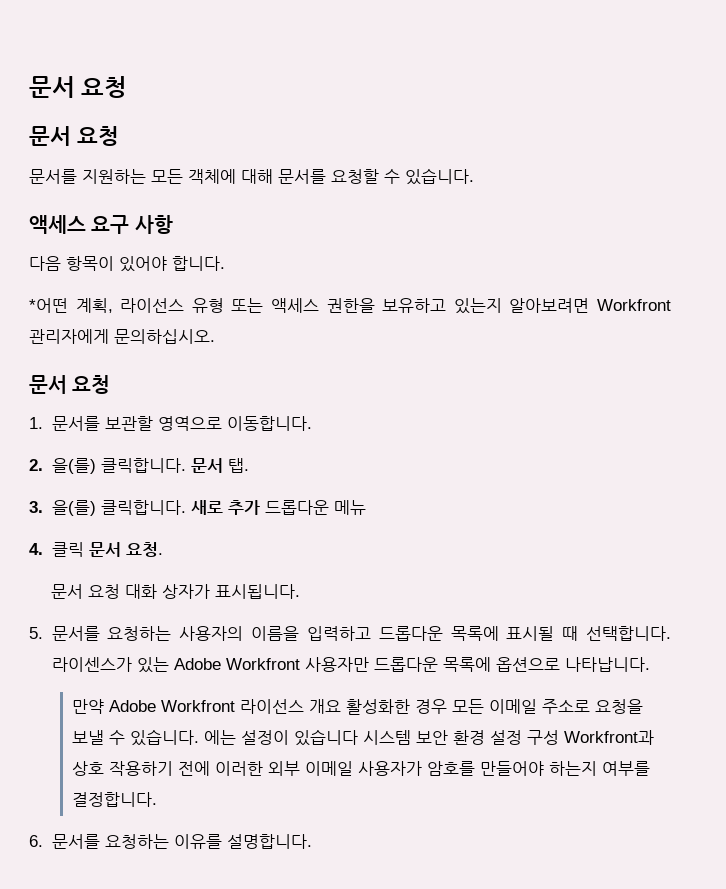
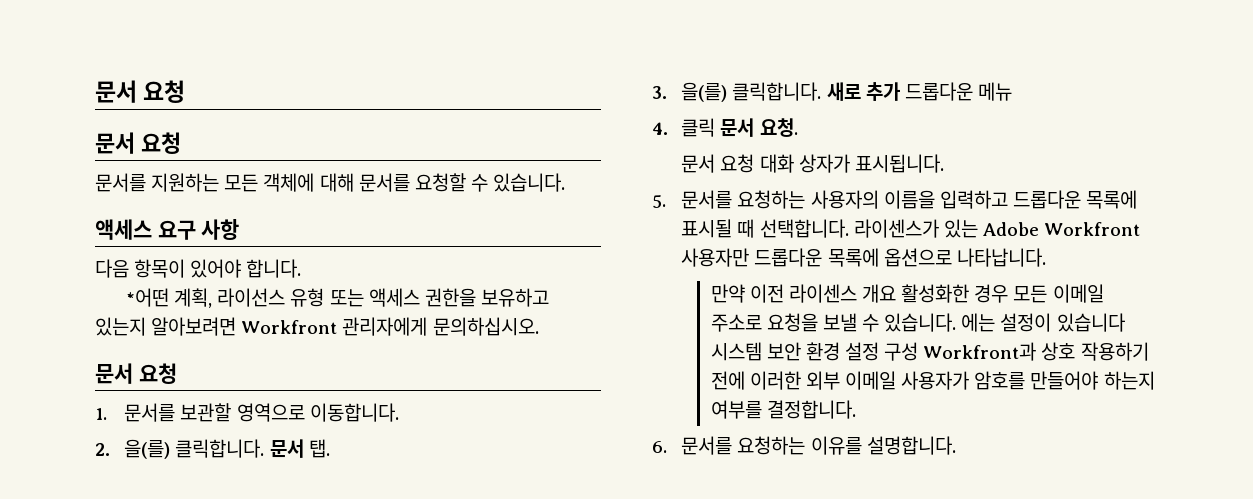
[109,699,305,714] Adobe Workfront 라이선스 -> [749,284,857,303] 이전 라이센스

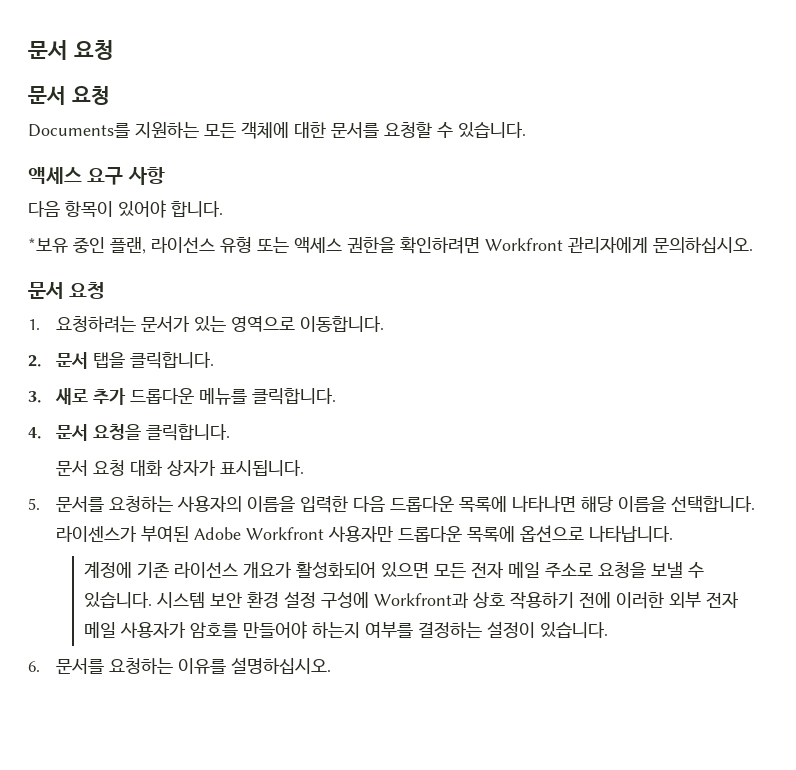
[95,173,146,192] 문서를 -> [28,123,130,138] Documents를
[319,173,354,192] 대해 -> [294,122,326,138] 대한
[126,288,213,308] *어떤 계획, -> [28,237,146,254] *보유 중인 플랜,
[480,288,549,307] [95,317,237,336] 보유하고 있는지 알아보려면 -> [400,237,480,254] 확인하려면
[124,403,232,422] 문서를 보관할 -> [56,316,227,333] 요청하려는 문서가 있는
[124,439,330,459] 을(를) 클릭합니다. 문서 탭. -> [56,352,215,369] 문서 탭을 클릭합니다.
[681,82,822,102] 을(를) 클릭합니다. -> (41, 397) none
[977,82,1012,101] 메뉴 -> [199,388,337,405] 메뉴를 클릭합니다.
[681,118,798,137] 클릭 문서 요청. -> [56,424,231,441] 문서 요청을 클릭합니다.
[939,190,1138,209] [681,219,755,238] 입력하고 드롭다운 목록에 표시될 때 -> [300,495,667,513] 입력한 다음 드롭다운 목록에 나타나면 해당 이름을
[943,219,978,238] 있는 -> [141,526,190,542] 부여된
[710,284,1104,303] 만약 이전 라이센스 개요 활성화한 경우 모든 이메일 -> [84,561,541,579] 계정에 기존 라이선스 개요가 활성화되어 있으면 모든 전자 메일
[961,313,1125,332] 에는 설정이 있습니다 -> (153, 600) none
[884,342,919,361] 구성 -> [321,592,370,608] 구성에
[845,371,897,390] 이메일 -> [706,592,740,608] [84,622,117,638] 전자 메일
[766,400,856,419] 결정합니다. -> [418,621,609,638] 결정하는 설정이 있습니다.
[866,436,956,455] 설명합니다. -> [231,657,332,674] 설명하십시오.

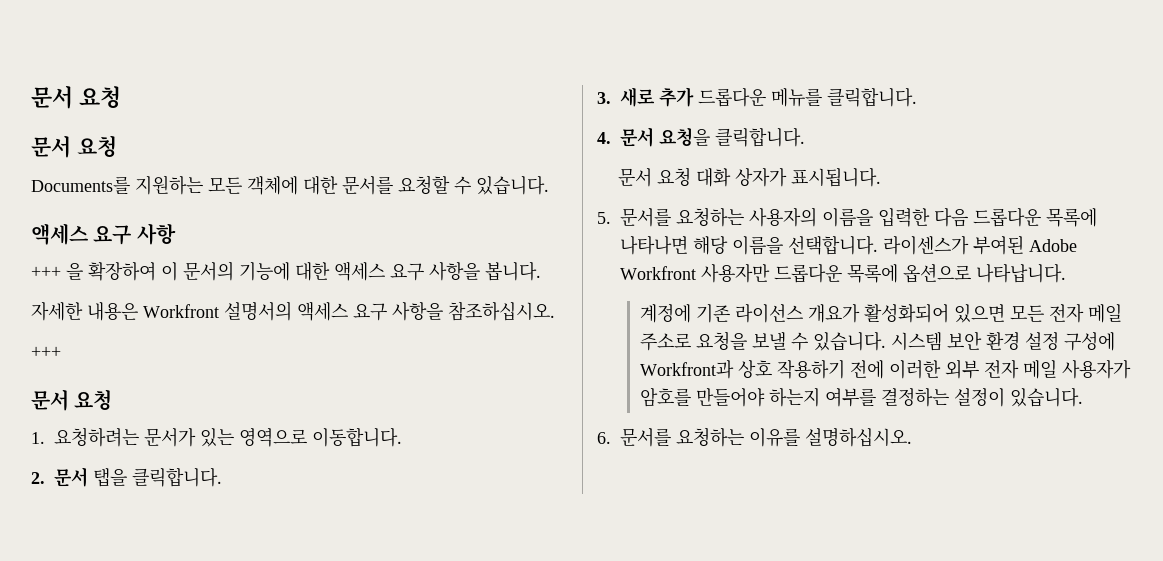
[28,200,223,218] [28,237,753,254] 다음 항목이 있어야 합니다. // *보유 중인 플랜, 라이선스 유형 또는 액세스 권한을 확인하려면 Workfront 관리자에게 문의하십시오. -> [31,261,541,281] [31,301,555,321] [31,346,61,358] +++ 을 확장하여 이 문서의 기능에 대한 액세스 요구 사항을 봅니다. // 자세한 내용은 Workfront 설명서의 액세스 요구 사항을 참조하십시오. // +++

